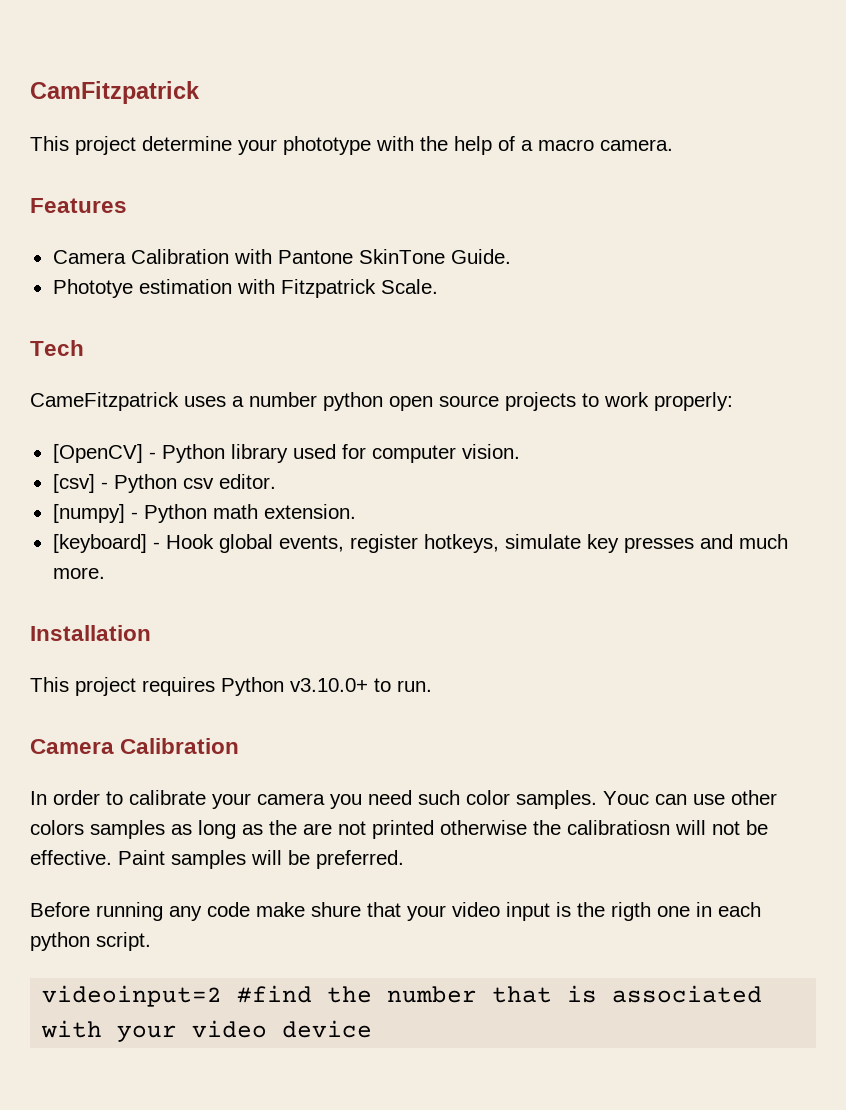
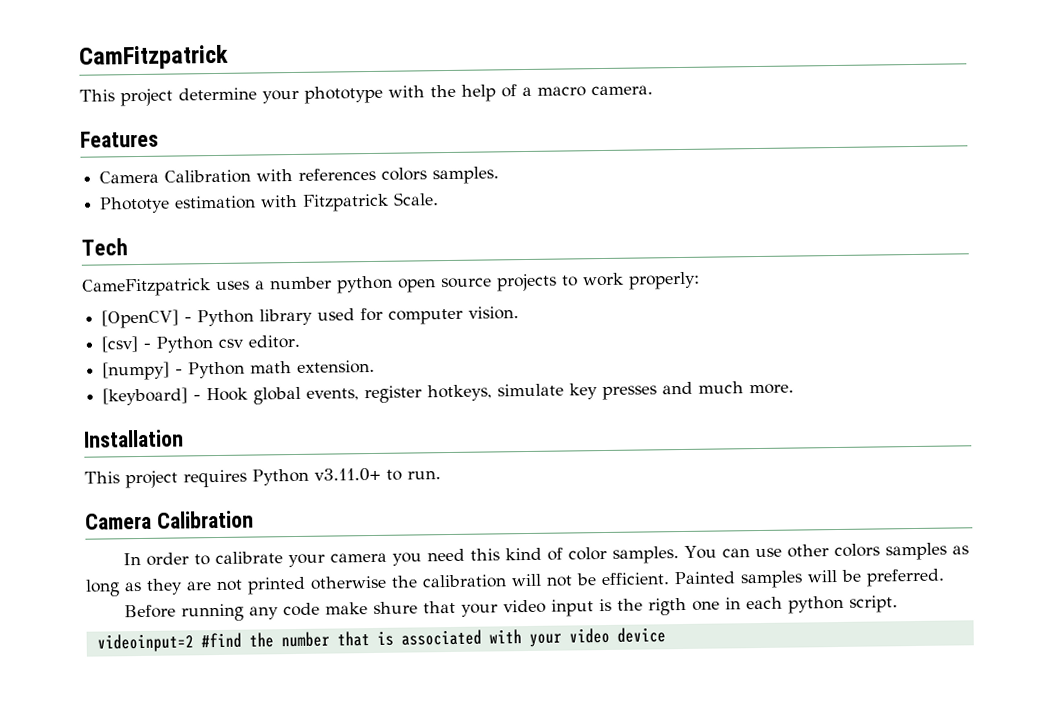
[277,249,511,264] Pantone SkinTone Guide. -> [298,166,500,185] references colors samples.
[290,678,368,692] v3.10.0+ -> [314,467,381,482] v3.11.0+
[418,790,460,805] such -> [469,547,563,561] this kind of
[603,791,649,805] Youc -> [683,545,717,559] You
[269,820,297,835] the -> [146,578,183,595] they
[567,820,670,835] calibratiosn -> [422,574,507,589] calibration
[30,850,165,865] effective. Paint -> [601,571,736,586] efficient. Painted

